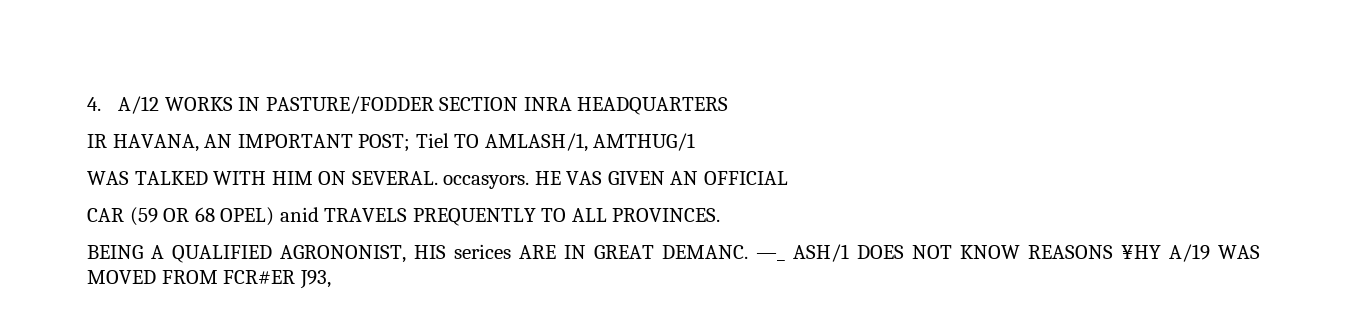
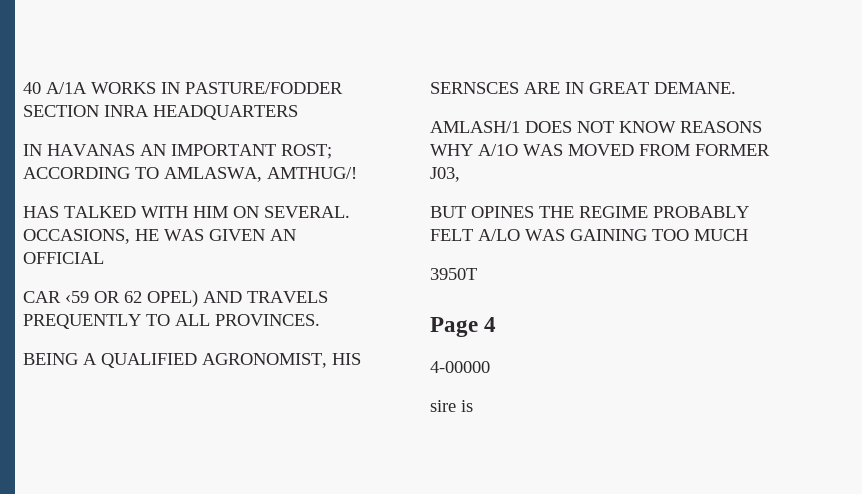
[87,96,160,114] 4. A/12 -> [23,82,87,94] 40 A/1A
[87,133,696,152] [87,171,129,185] IR HAVANA, AN IMPORTANT POST; Tiel TO AMLASH/1, AMTHUG/1 // WAS -> [23,144,332,159] [23,167,357,182] [23,206,59,218] IN HAVANAS AN IMPORTANT ROST; ACCORDING TO AMLASWA, AMTHUG/! // HAS
[443,171,603,189] occasyors. HE VAS -> [23,229,204,244] OCCASIONS, HE WAS
[129,207,319,226] (59 OR 68 OPEL) anid -> [65,290,242,307] ‹59 OR 62 OPEL) AND
[280,244,849,263] AGRONONIST, HIS serices ARE IN GREAT DEMANC. —_ ASH/1 -> [202,353,361,368] [430,82,736,94] [430,121,520,133] AGRONOMIST, HIS SERNSCES ARE IN GREAT DEMANE. // AMLASH/1
[1121,244,1210,262] ¥HY A/19 -> [430,144,518,156] WHY A/1O
[223,270,331,289] FCR#ER J93, -> [695,144,770,156] [430,167,460,182] [430,206,749,218] [430,229,748,241] [430,268,477,280] [430,317,497,337] [430,361,490,373] [430,400,473,412] FORMER J03, // BUT OPINES THE REGIME PROBABLY FELT A/LO WAS GAINING TOO MUCH // 3950T // Page 4 // 4-00000 // sire is

